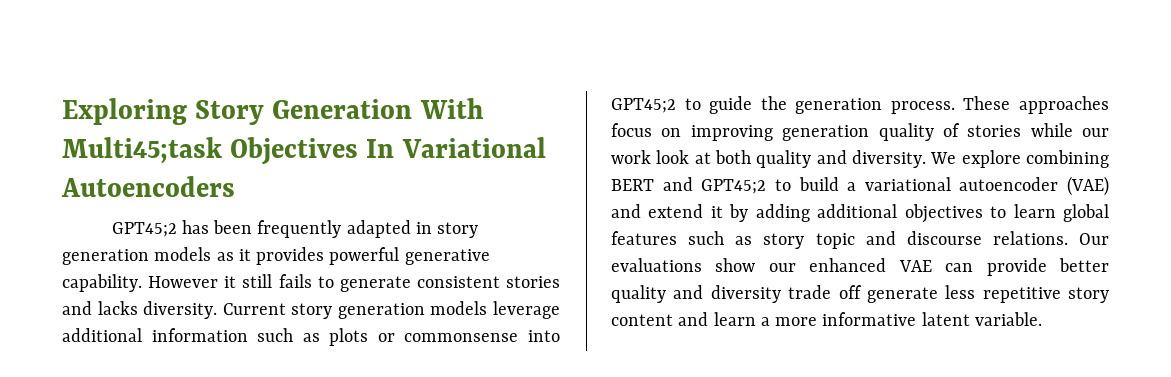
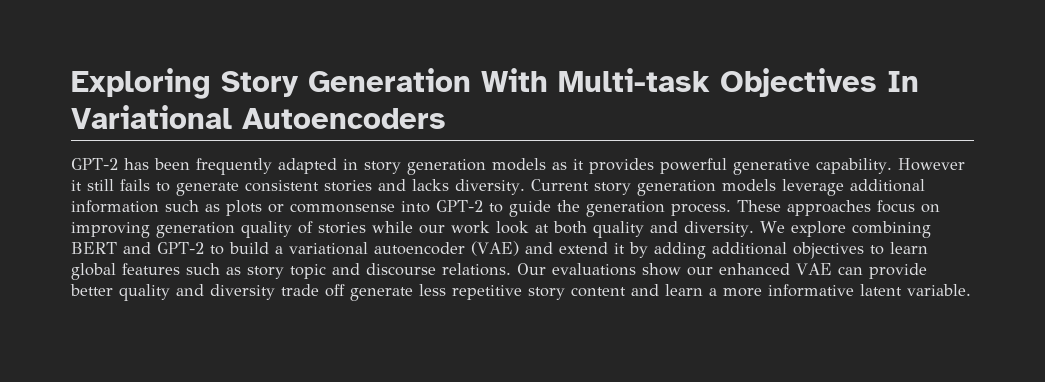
[62,137,222,164] Multi45;task -> [558,68,710,92] Multi-task
[111,222,177,237] GPT45;2 -> [71,158,118,170] GPT-2
[611,98,676,113] GPT45;2 -> [436,200,483,212] GPT-2
[701,179,767,194] GPT45;2 -> [157,242,204,254] GPT-2

